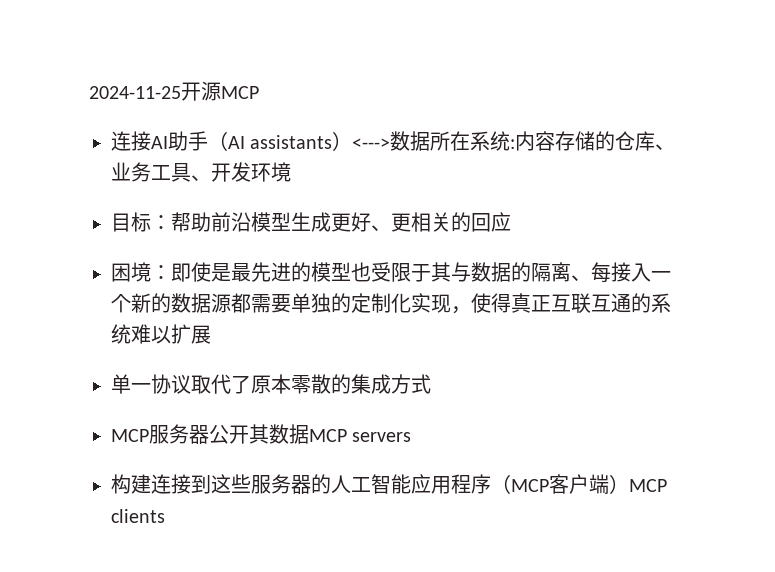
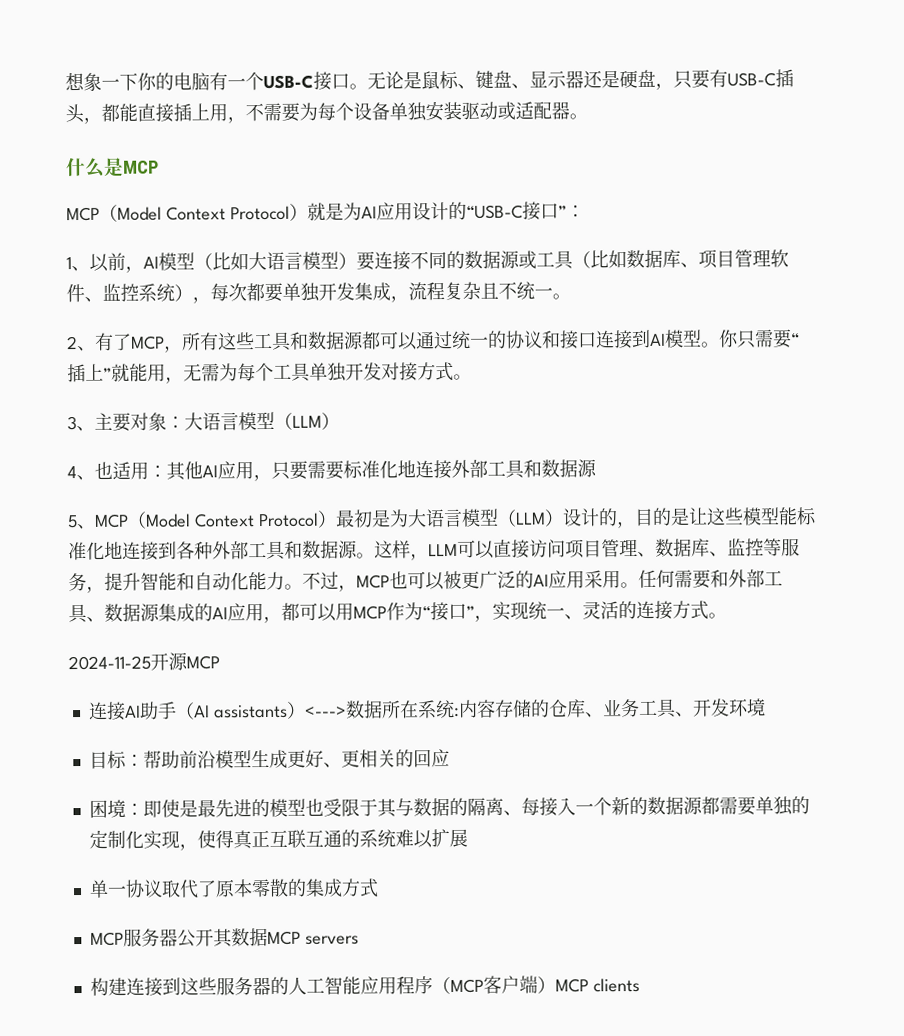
(89, 92) none -> [65,69,794,92] [65,101,588,124] [66,157,159,177] [66,201,585,222] [66,249,789,273] [66,281,571,304] [67,329,800,353] [67,361,472,384] [67,411,340,432] [67,459,597,482] [67,507,817,530] [68,538,800,561] [68,569,783,593] [68,600,727,624] 想象一下你的电脑有一个USB-C接口。无论是鼠标、键盘、显示器还是硬盘，只要有USB-C插头，都能直接插上用，不需要为每个设备单独安装驱动或适配器。 // 什么是MCP // MCP（Model Context Protocol）就是为AI应用设计的“USB-C接口”： // 1、以前，AI模型（比如大语言模型）要连接不同的数据源或工具（比如数据库、项目管理软件、监控系统），每次都要单独开发集成，流程复杂且不统一。 // 2、有了MCP，所有这些工具和数据源都可以通过统一的协议和接口连接到AI模型。你只需要“插上”就能用，无需为每个工具单独开发对接方式。 // 3、主要对象：大语言模型（LLM） // 4、也适用：其他AI应用，只要需要标准化地连接外部工具和数据源 // 5、MCP（Model Context Protocol）最初是为大语言模型（LLM）设计的，目的是让这些模型能标准化地连接到各种外部工具和数据源。这样，LLM可以直接访问项目管理、数据库、监控等服务，提升智能和自动化能力。不过，MCP也可以被更广泛的AI应用采用。任何需要和外部工具、数据源集成的AI应用，都可以用MCP作为“接口”，实现统一、灵活的连接方式。 //

